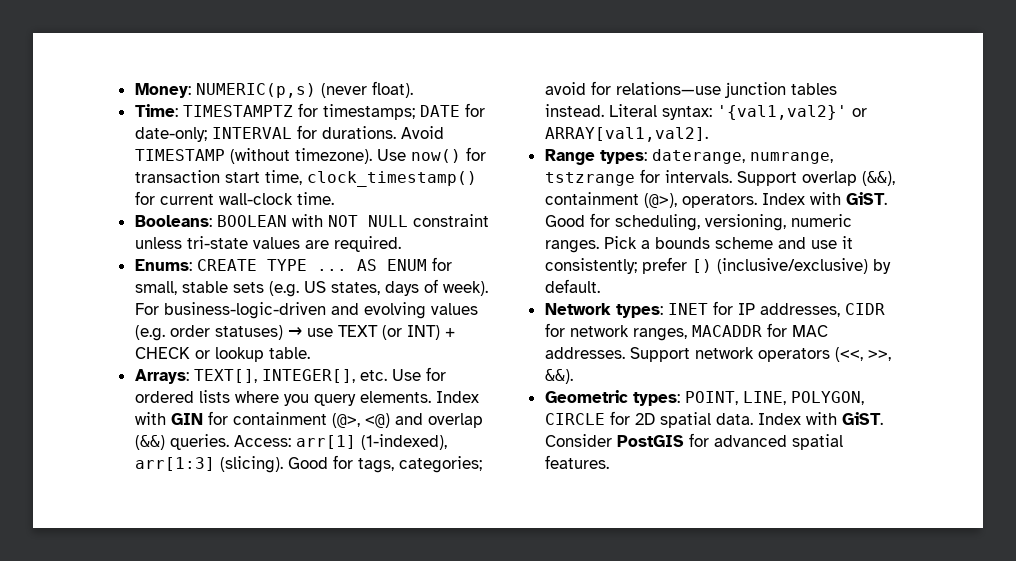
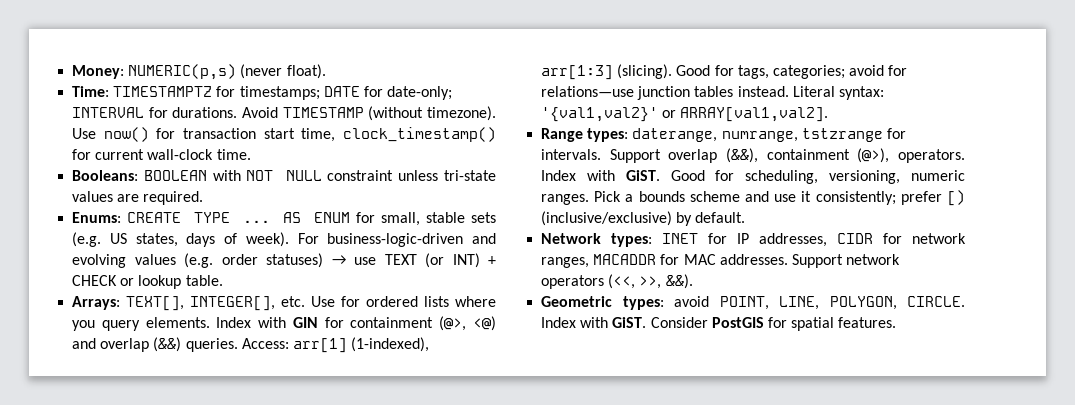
(680, 399) none -> [674,296,710,307] avoid
[544,411,753,428] CIRCLE for 2D spatial data. -> [907,296,965,307] CIRCLE.
[713,435,787,447] advanced -> (787, 322) none

